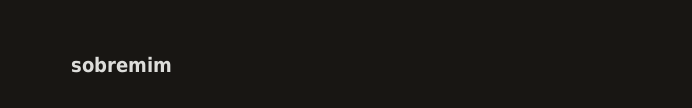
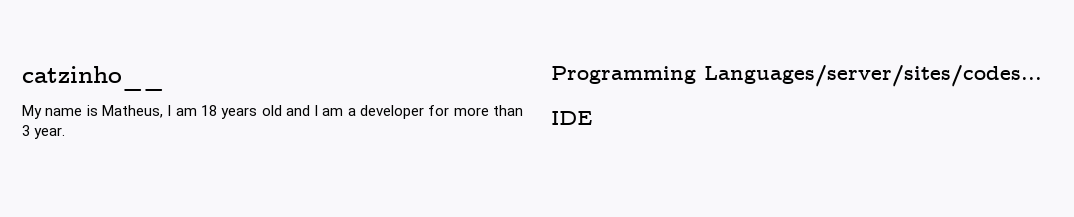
[71,56,172,73] sobremim -> [22,66,164,91] [22,105,523,119] [22,125,66,139] [551,65,1042,87] [551,111,592,125] catzinho__ // My name is Matheus, I am 18 years old and I am a developer for more than 3 year. // Programming Languages/server/sites/codes... // IDE

